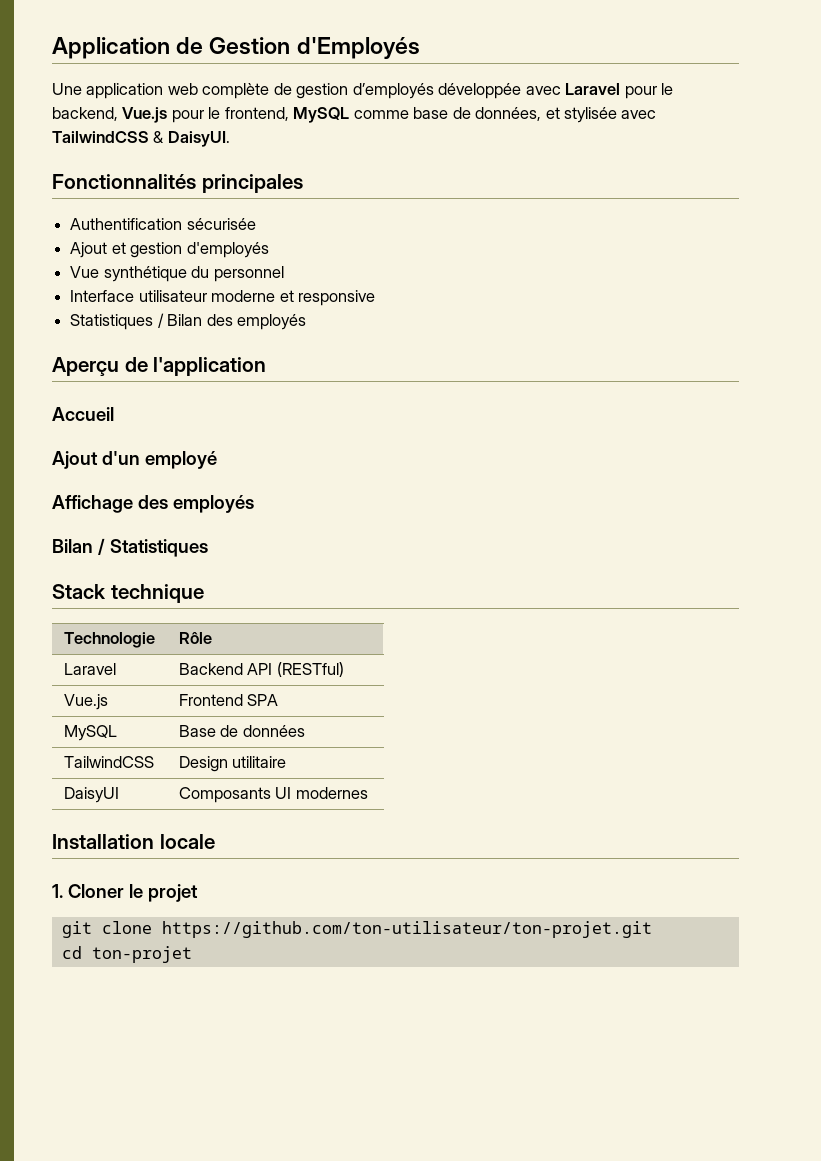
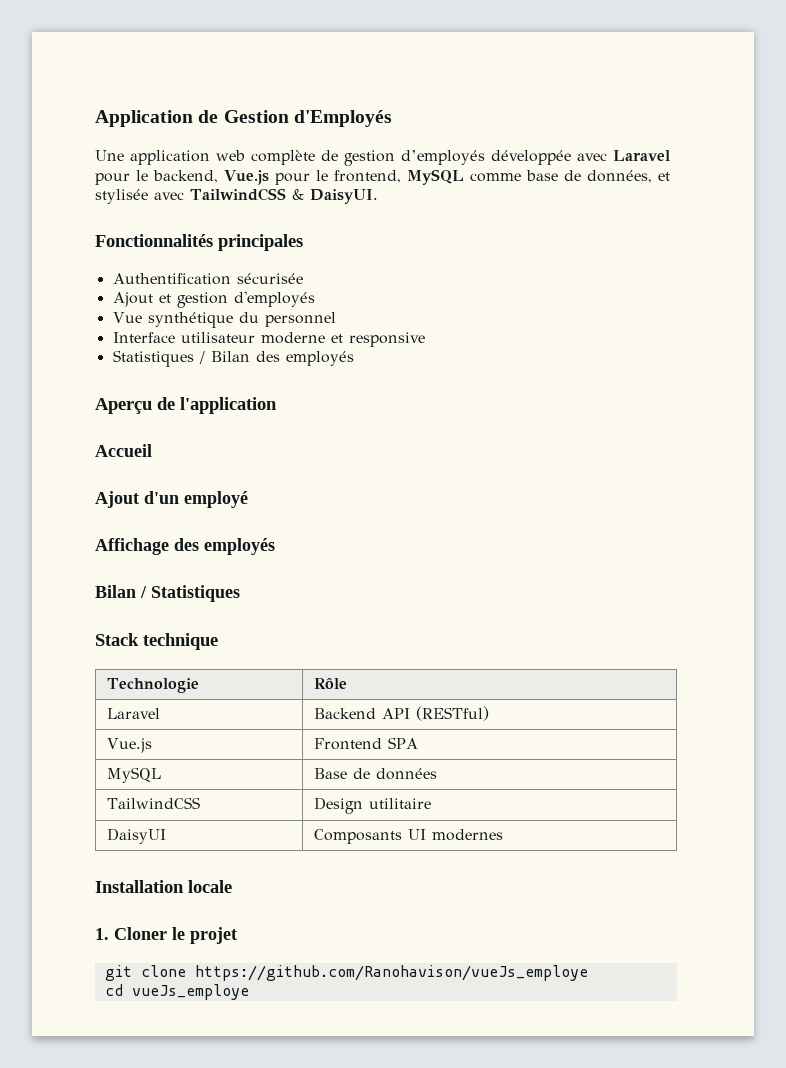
[161,921,652,938] https://github.com/ton-utilisateur/ton-projet.git -> [194,965,588,981] https://github.com/Ranohavison/vueJs_employe
[91,946,192,963] ton-projet -> [131,984,249,1000] vueJs_employe

